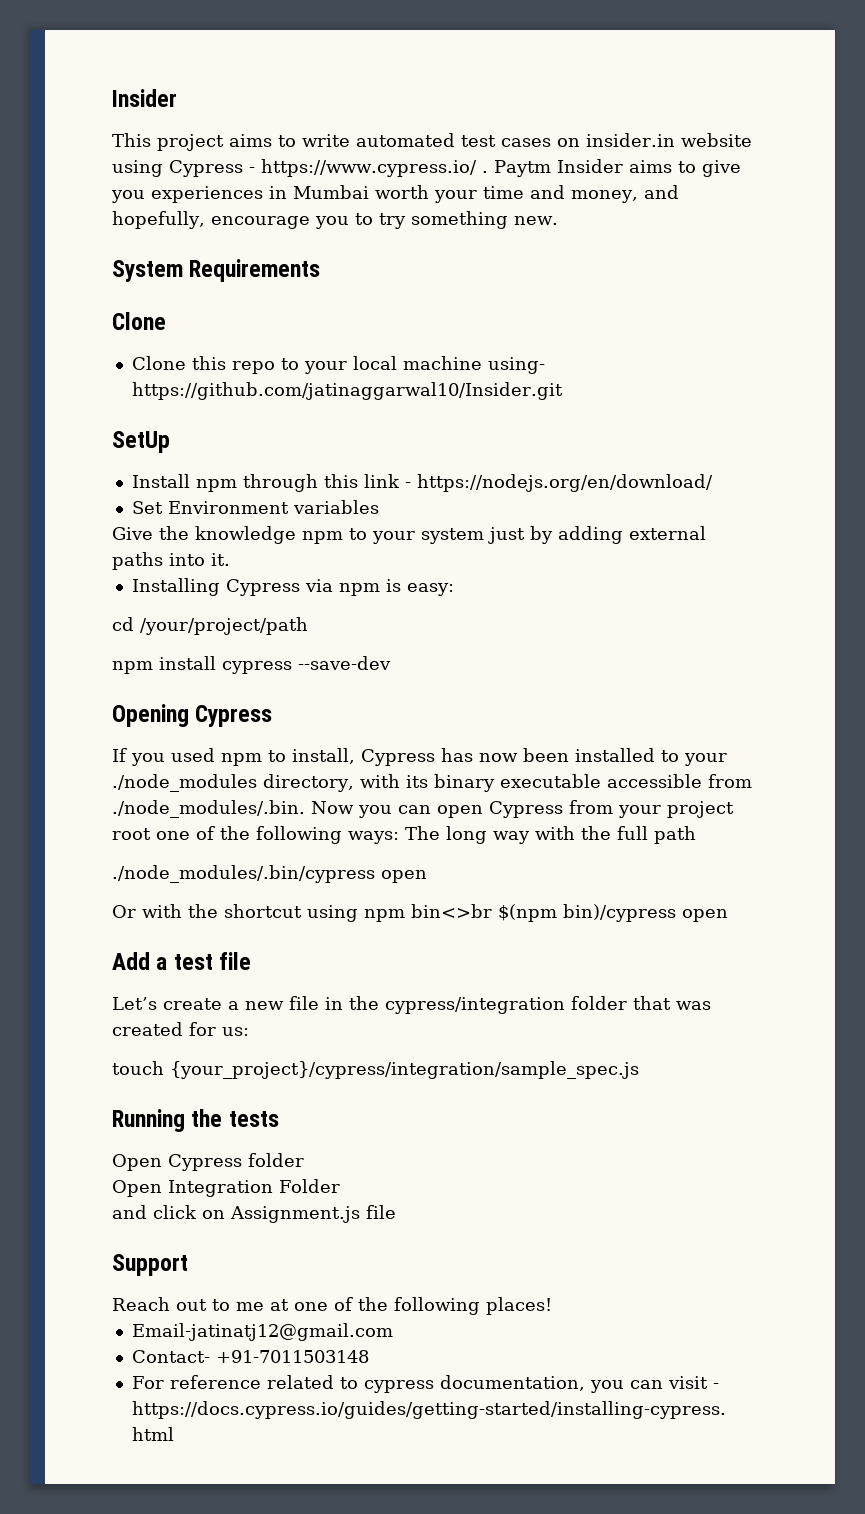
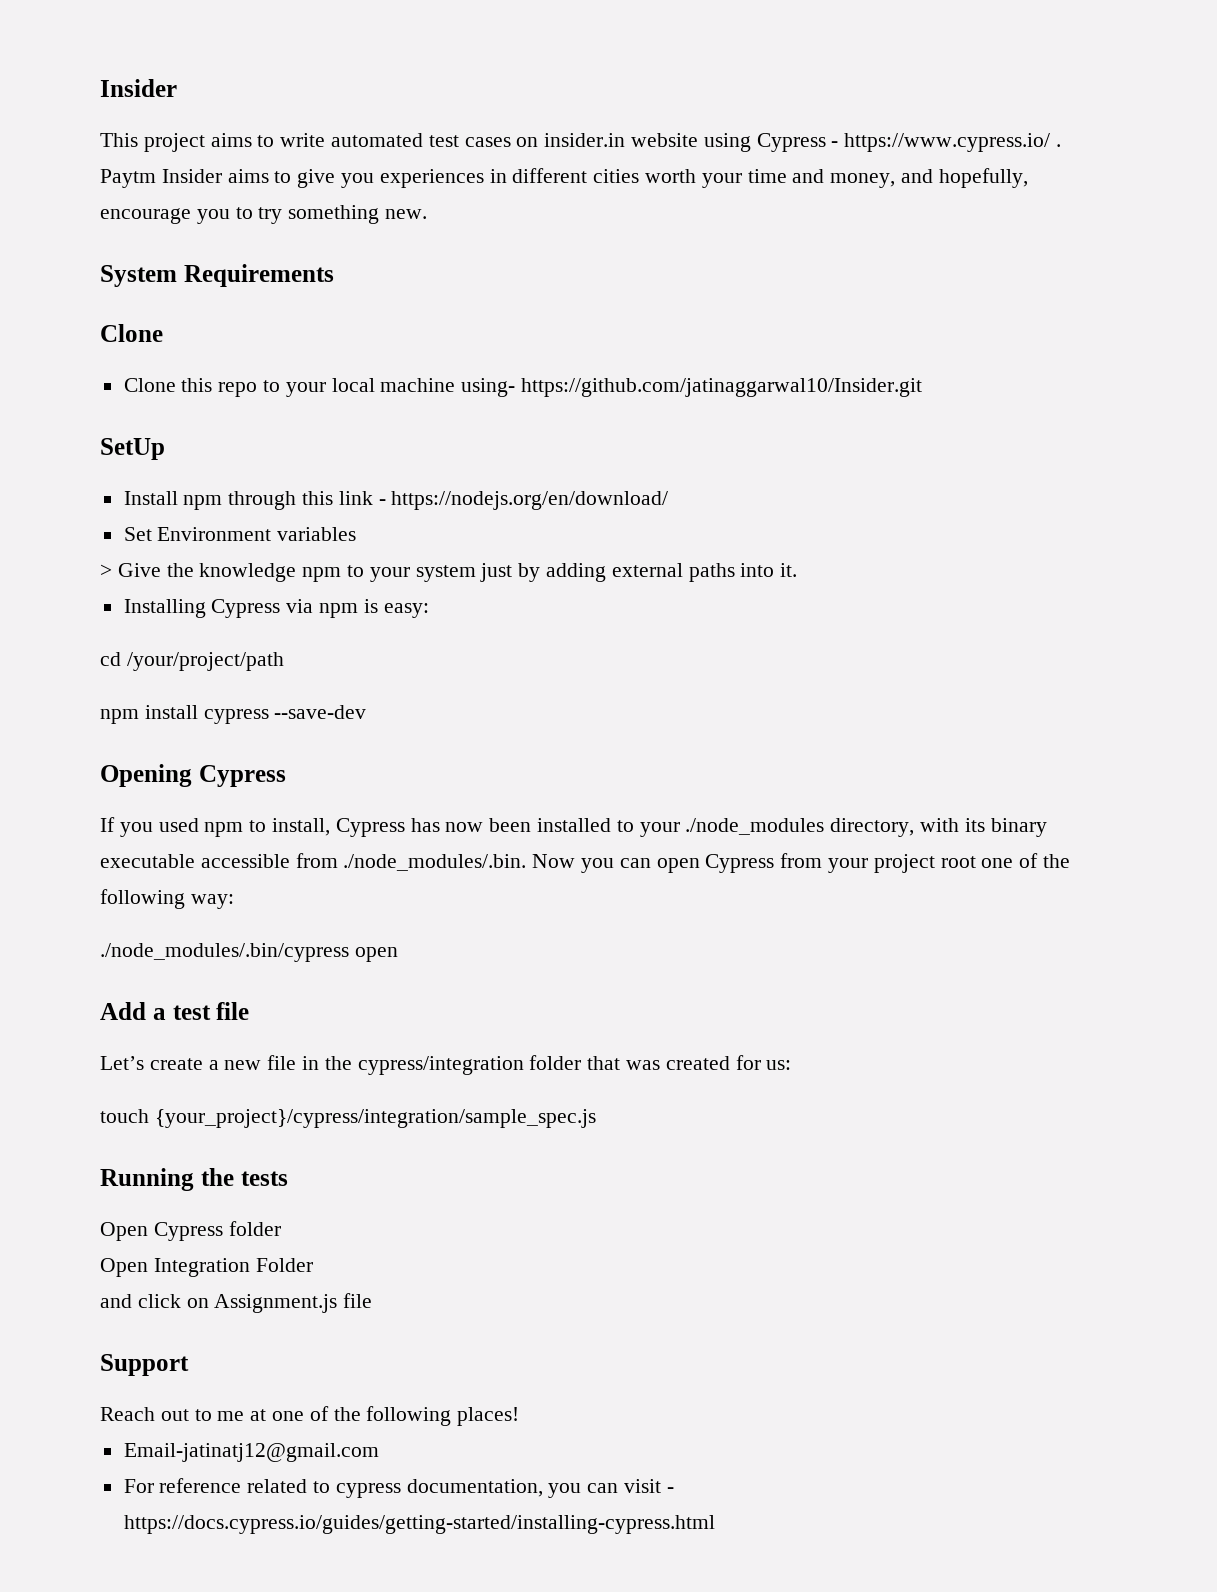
[293,185,369,199] Mumbai -> [512,168,640,183] different cities
(379, 507) none -> [100,564,112,577] >
[348,826,696,844] [112,865,427,883] [112,904,676,922] ways: The long way with the full path // ./node_modules/.bin/cypress open // Or with the shortcut using npm bin<>br $(npm bin)/cypress -> [190,894,234,909] [100,943,349,962] way: // ./node_modules/.bin/cypress
[131,1350,369,1363] // Contact- +91-7011503148 -> (379, 1452) none

